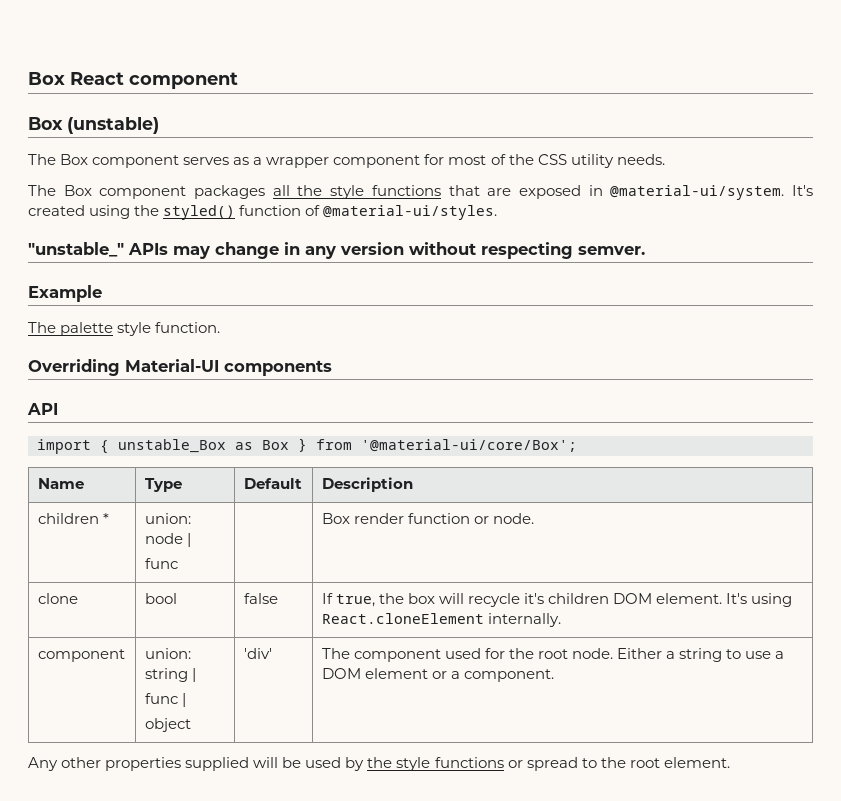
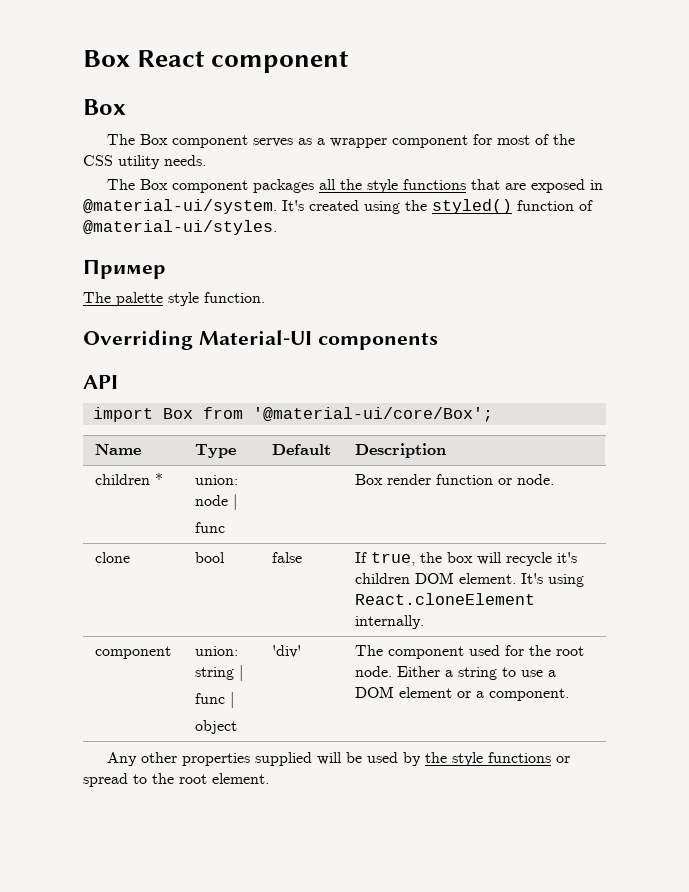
[67,117,159,134] (unstable) -> (126, 107) none
[28,242,645,259] [28,285,102,302] "unstable_" APIs may change in any version without respecting semver. // Example -> [83,259,166,279] Пример
[100,438,307,454] { unstable_Box as Box } -> [162,408,193,419] Box

